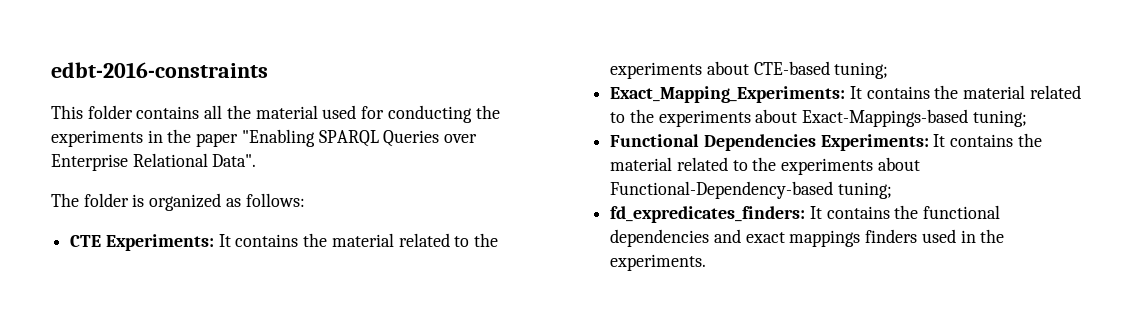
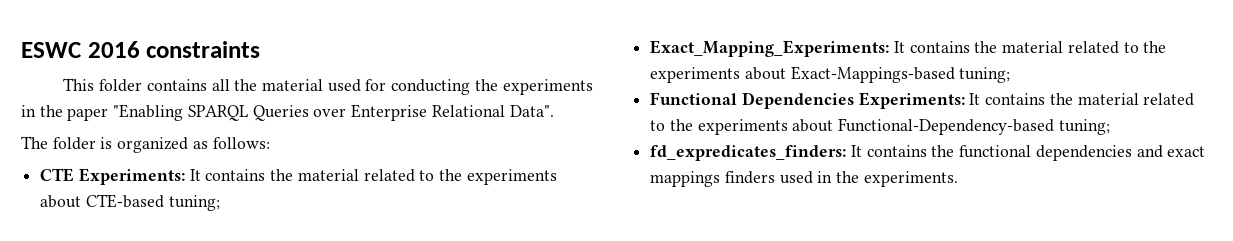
[51,62,268,78] edbt-2016-constraints -> [21,41,261,58] ESWC 2016 constraints

